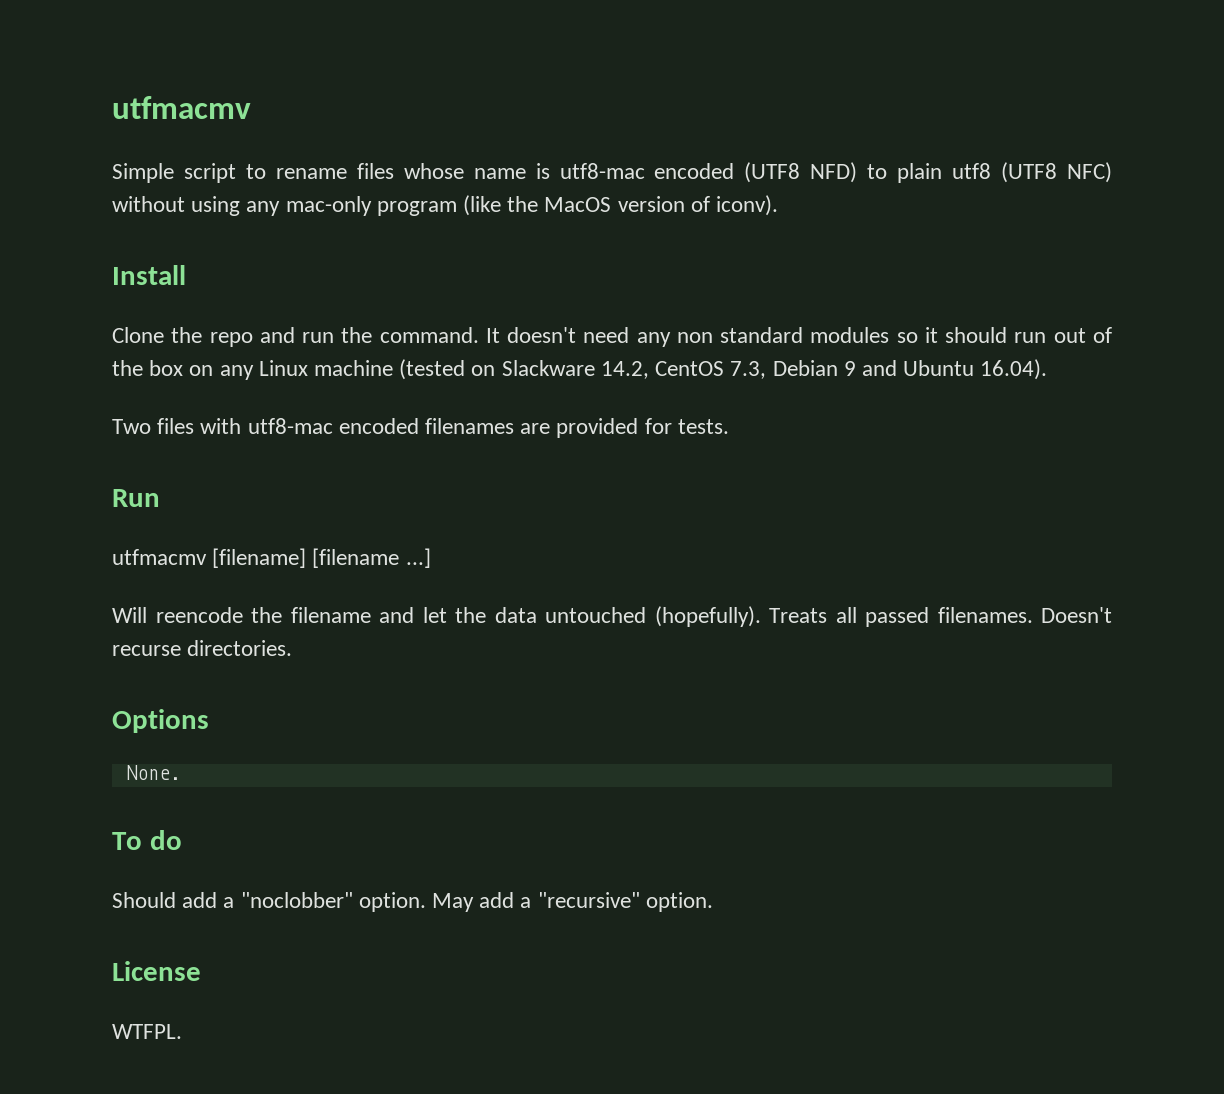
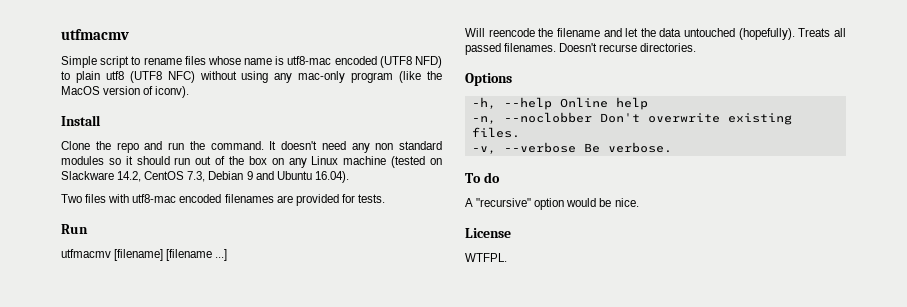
[125,765,181,780] [112,830,182,850] [112,892,713,912] None. // To do // Should add a "noclobber" option. May add a "recursive" option. -> [471,97,648,110] [471,112,792,125] [471,127,520,138] [471,142,672,154] [465,172,500,183] [465,198,639,210] -h, --help Online help // -n, --noclobber Don't overwrite existing files. // -v, --verbose Be verbose. // To do // A "recursive" option would be nice.

